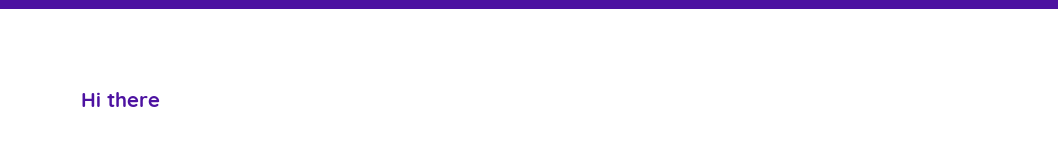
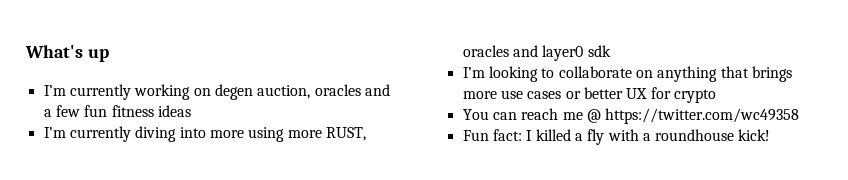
[81,92,160,107] Hi there -> [25,45,109,62] [43,84,390,100] [43,105,191,117] [43,126,366,142] [462,45,611,61] [462,66,792,82] [462,87,716,103] [462,108,800,124] [462,129,771,145] What's up // I’m currently working on degen auction, oracles and a few fun fitness ideas // I’m currently diving into more using more RUST, oracles and layer0 sdk // I’m looking to collaborate on anything that brings more use cases or better UX for crypto // You can reach me @ https://twitter.com/wc49358 // Fun fact: I killed a fly with a roundhouse kick!

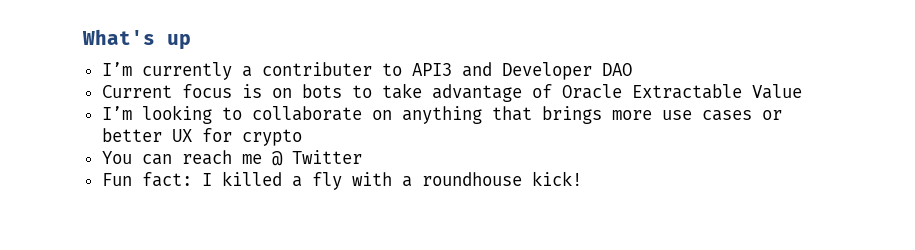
[134,84,390,100] [43,105,191,117] [43,126,366,142] [462,45,611,61] working on degen auction, oracles and a few fun fitness ideas // I’m currently diving into more using more RUST, oracles and layer0 sdk -> [241,62,632,80] [101,83,802,102] a contributer to API3 and Developer DAO // Current focus is on bots to take advantage of Oracle Extractable Value
[605,108,800,124] https://twitter.com/wc49358 -> [291,150,362,164] Twitter

